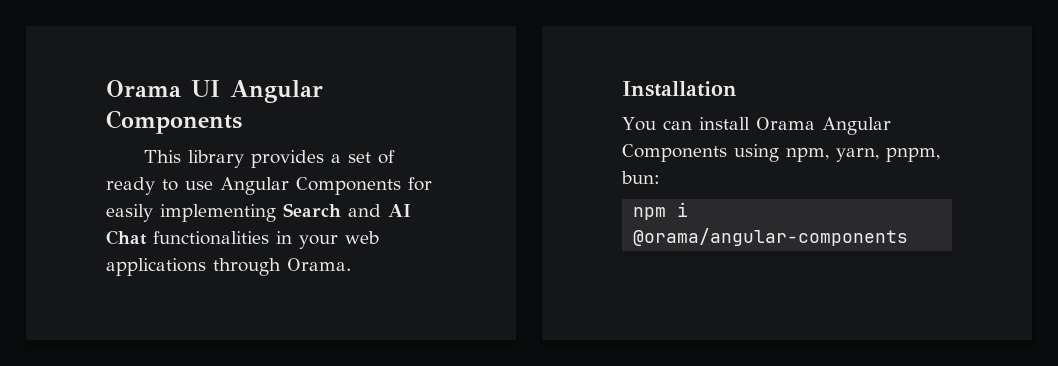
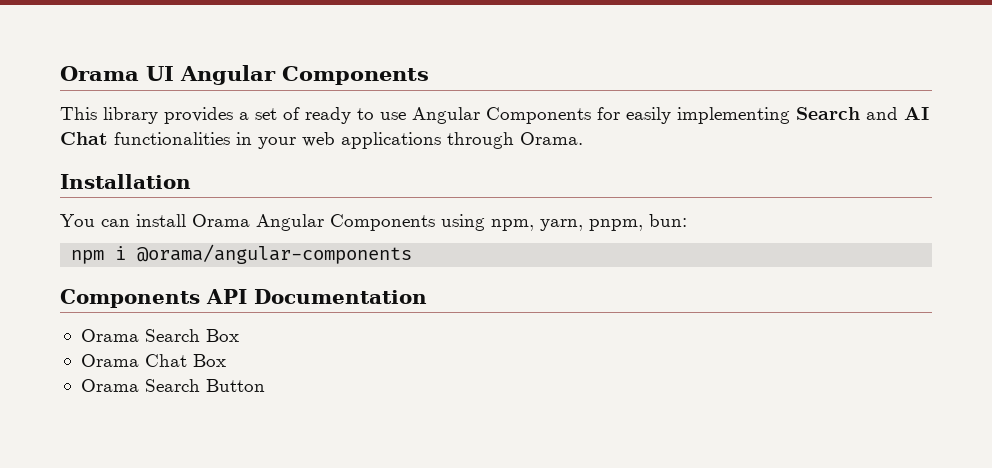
(909, 237) none -> [60,289,427,308] [80,329,239,342] [80,354,226,367] [80,379,265,392] // Components API Documentation // Orama Search Box // Orama Chat Box // Orama Search Button

